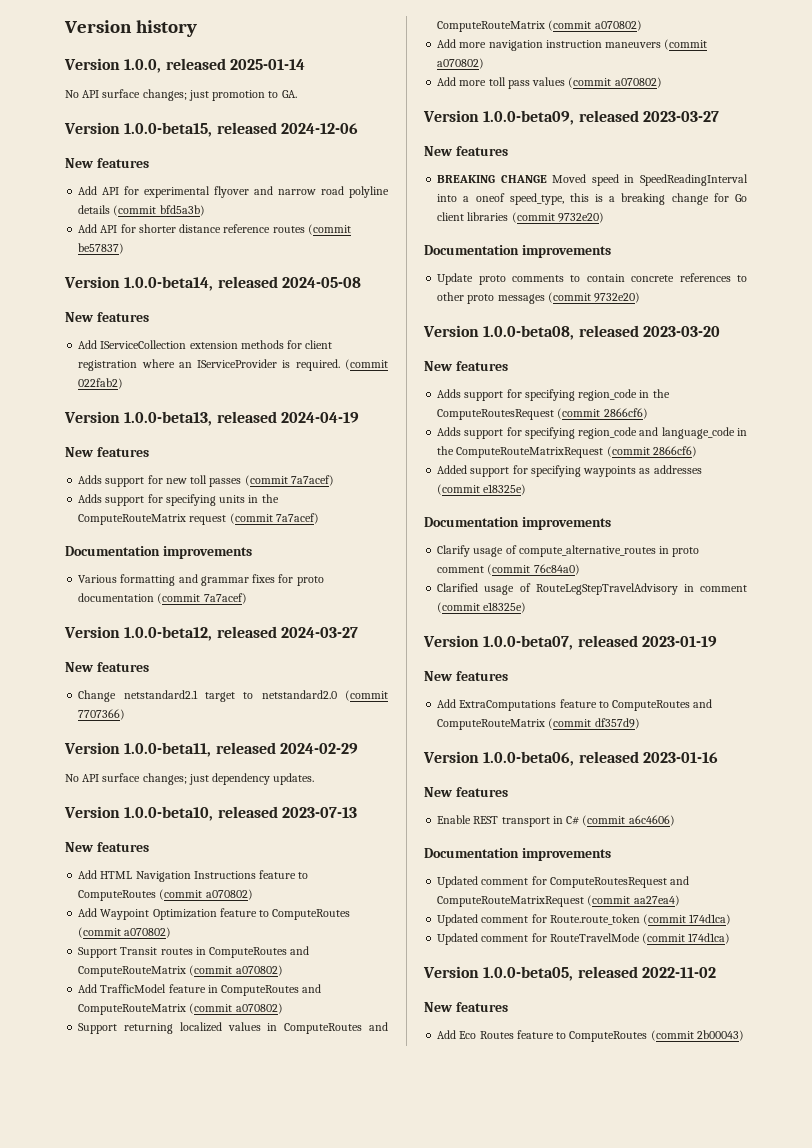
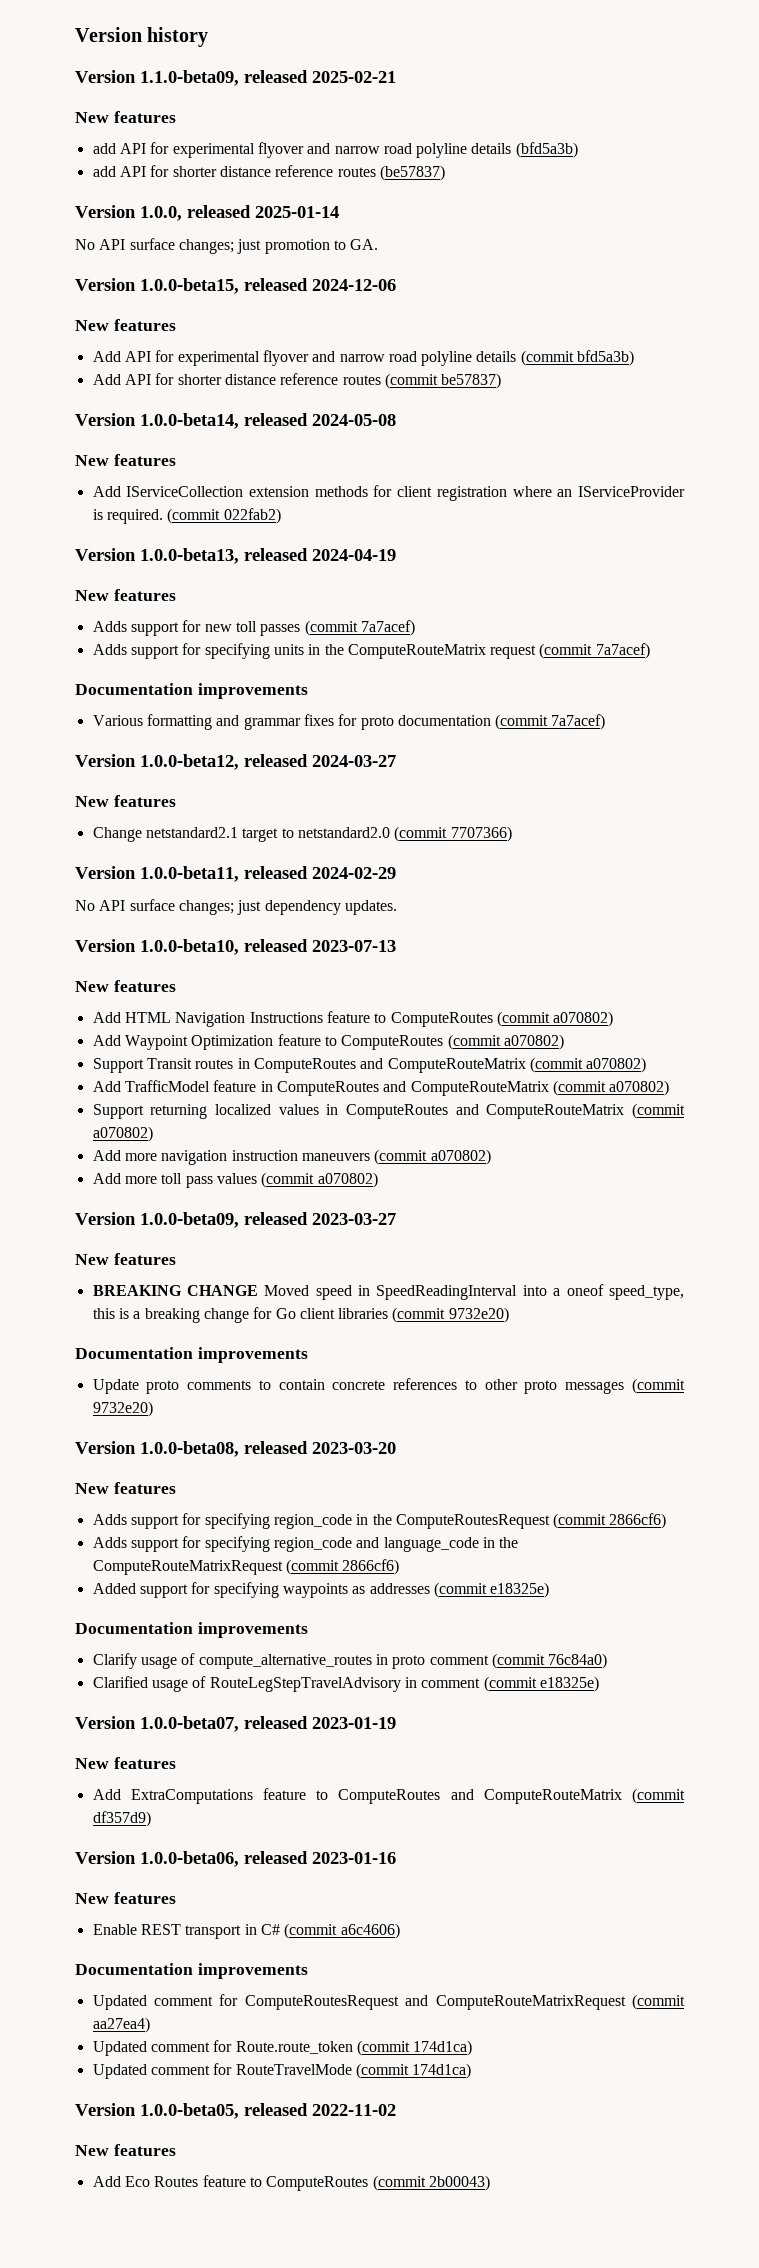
(197, 28) none -> [75,70,396,86] [75,111,176,123] [92,142,578,158] [92,165,445,181] // Version 1.1.0-beta09, released 2025-02-21 // New features // add API for experimental flyover and narrow road polyline details (bfd5a3b) // add API for shorter distance reference routes (be57837)

